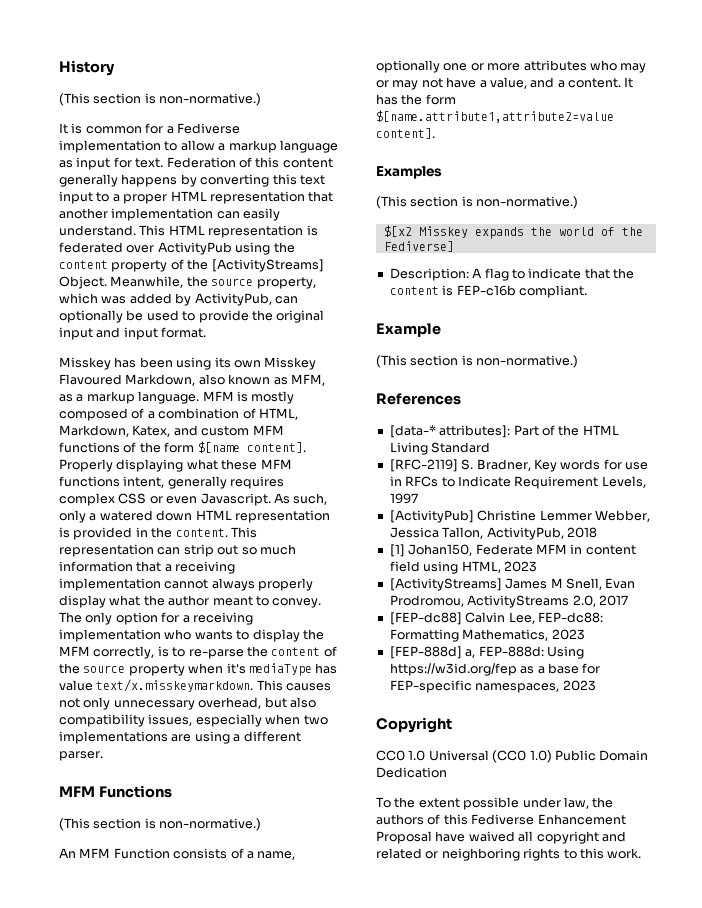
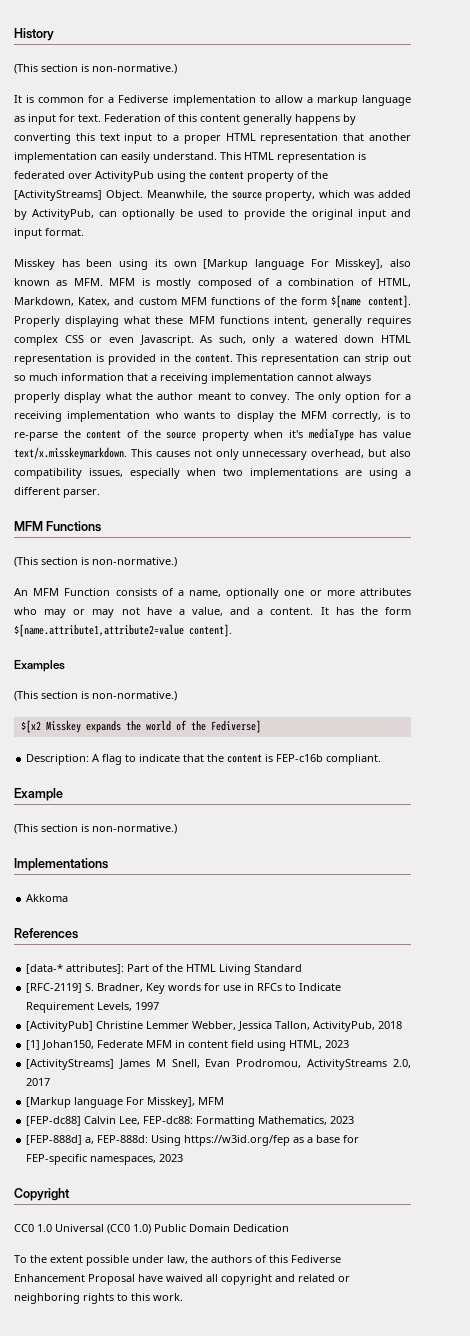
[264,357,317,370] [59,374,325,386] [59,391,200,404] Misskey Flavoured Markdown, also known as MFM, as a markup language. -> [203,259,411,270] [14,278,103,286] [Markup language For Misskey], also known as MFM.
(579, 361) none -> [14,858,108,871] [26,894,69,902] // Implementations // Akkoma
(628, 600) none -> [26,1097,225,1108] // [Markup language For Misskey], MFM

